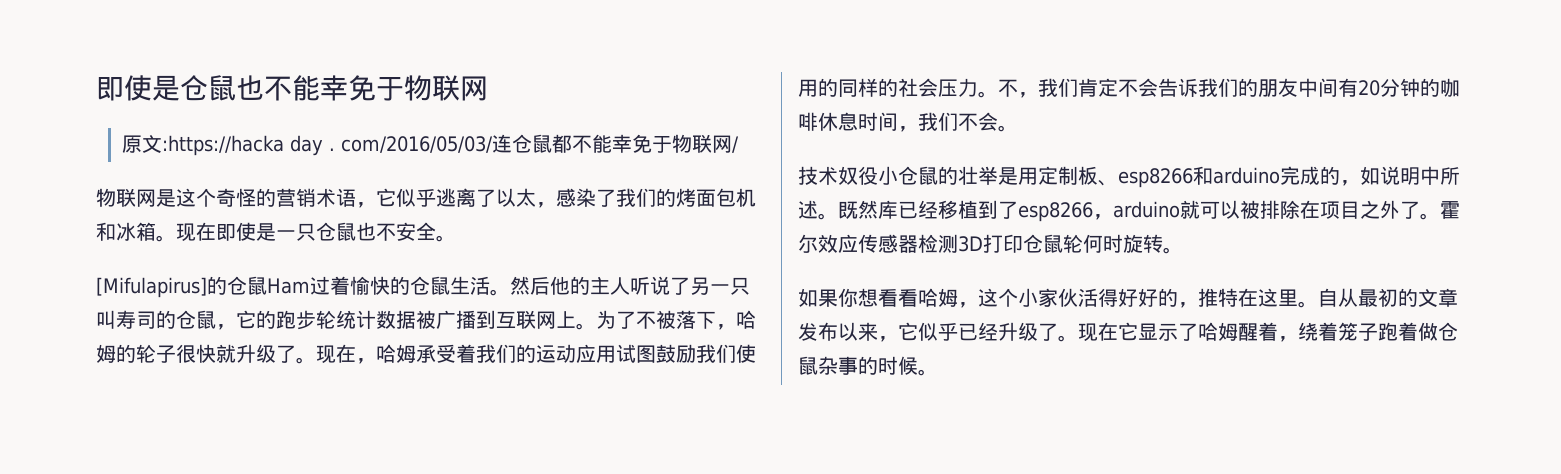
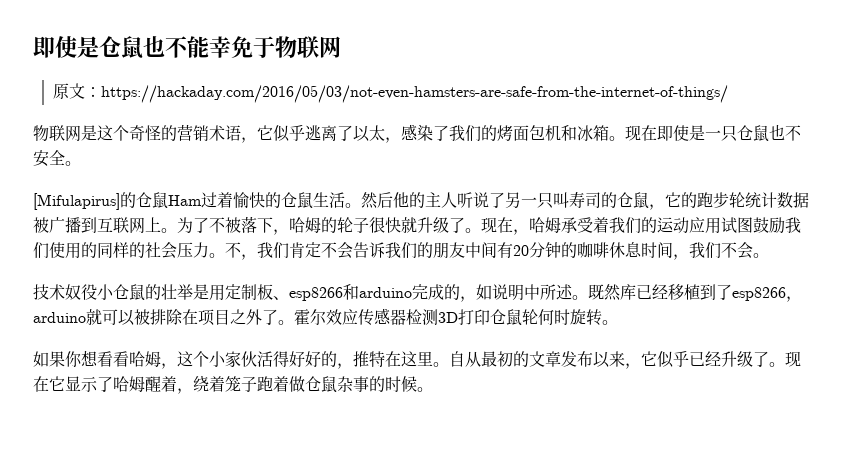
[161,134,739,156] :https://hacka day . com/2016/05/03/连仓鼠都不能幸免于物联网/ -> [85,85,729,103] ：https://hackaday.com/2016/05/03/not-even-hamsters-are-safe-from-the-internet-of-things/

